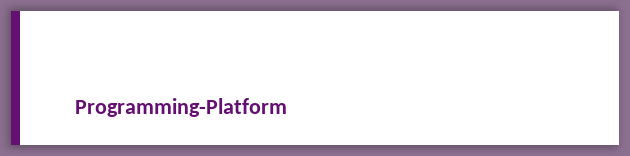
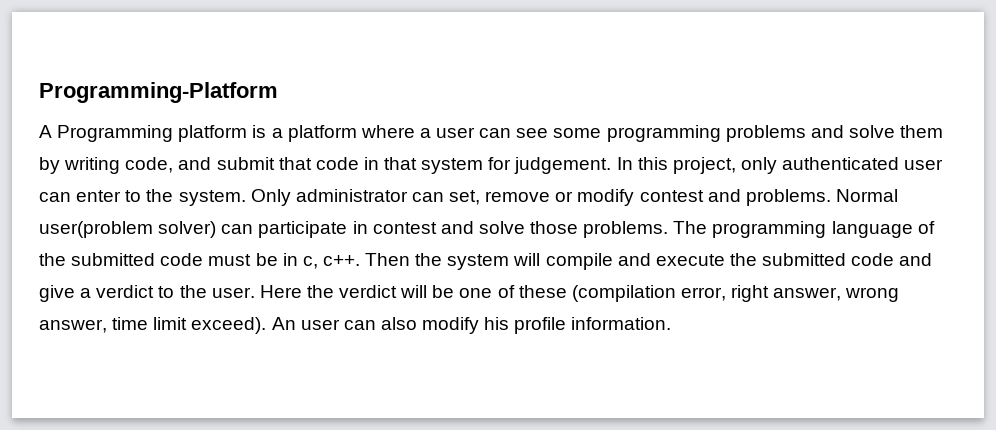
(287, 107) none -> [39,125,944,142] [39,157,944,174] [39,189,898,206] [39,221,935,238] [39,253,933,270] [39,285,900,302] [39,317,672,334] // A Programming platform is a platform where a user can see some programming problems and solve them by writing code, and submit that code in that system for judgement. In this project, only authenticated user can enter to the system. Only administrator can set, remove or modify contest and problems. Normal user(problem solver) can participate in contest and solve those problems. The programming language of the submitted code must be in c, c++. Then the system will compile and execute the submitted code and give a verdict to the user. Here the verdict will be one of these (compilation error, right answer, wrong answer, time limit exceed). An user can also modify his profile information.

